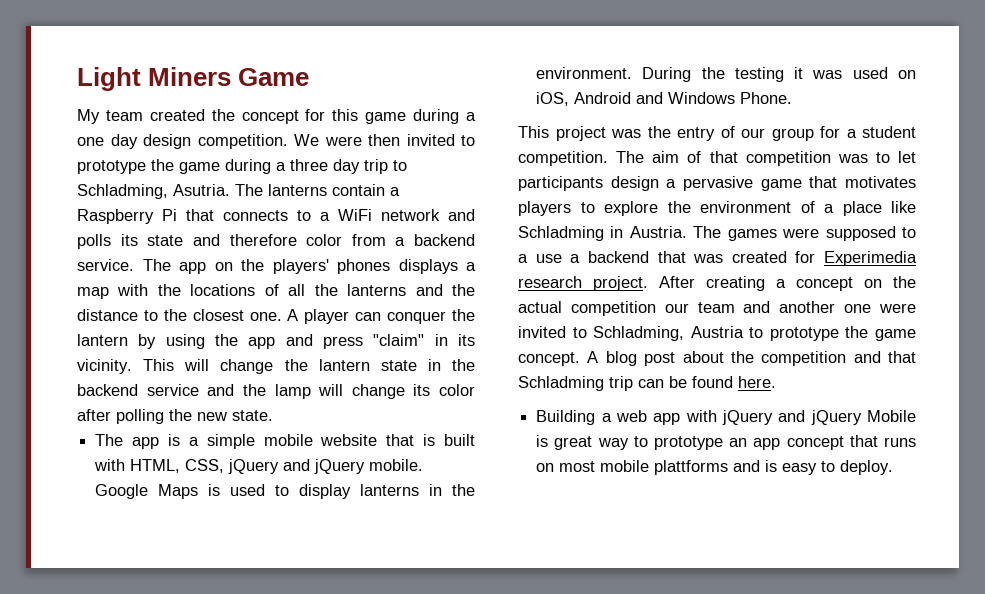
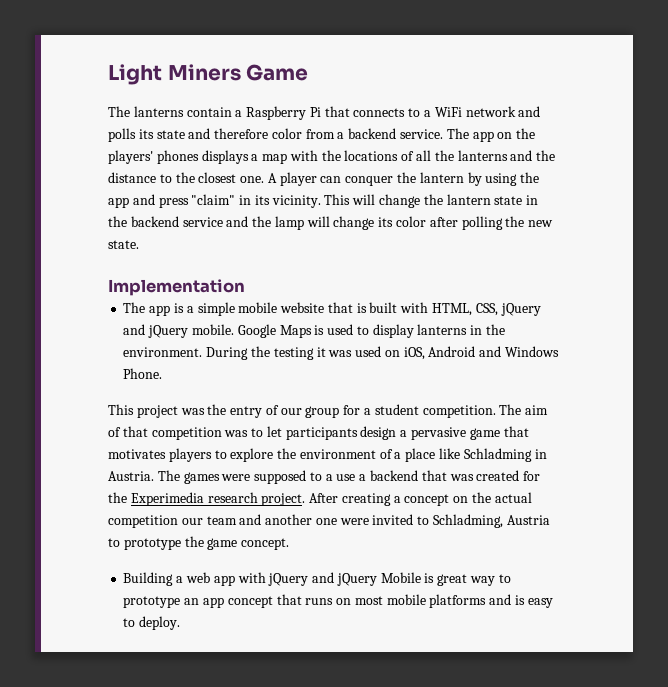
[77,109,477,124] [77,134,475,149] [77,159,407,174] [77,184,230,199] My team created the concept for this game during a one day design competition. We were then invited to prototype the game during a three day trip to Schladming, Asutria. -> (309, 72) none
(273, 415) none -> [108,279,245,296] // Implementation
(816, 257) none -> [108,492,127,503] the
[587,351,916,366] [518,376,776,391] A blog post about the competition and that Schladming trip can be found here. -> (290, 544) none
[654,460,729,475] plattforms -> [429,594,487,608] platforms

